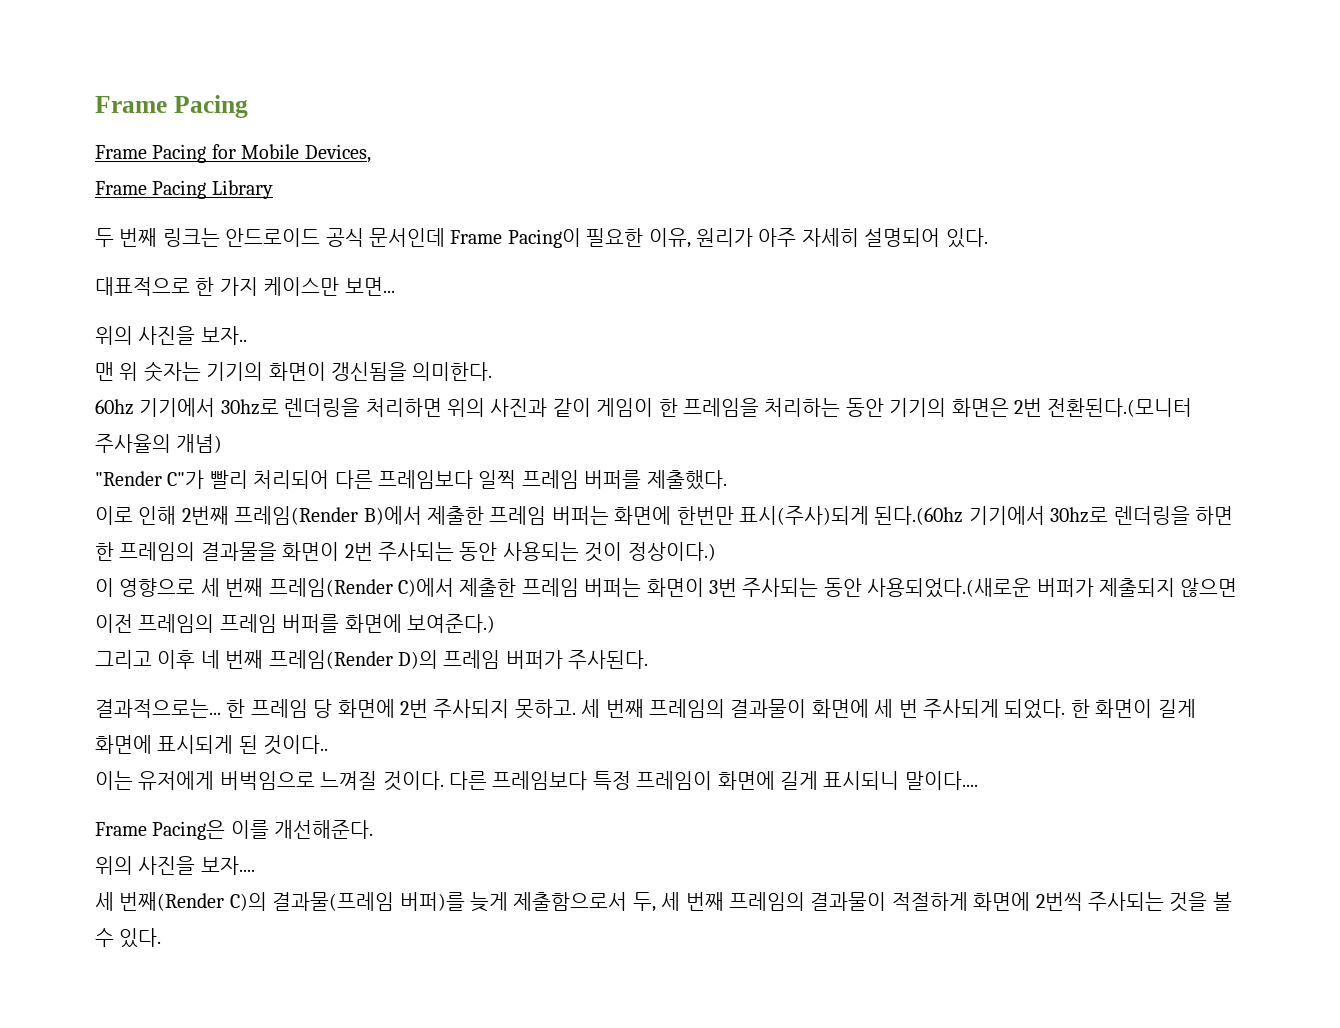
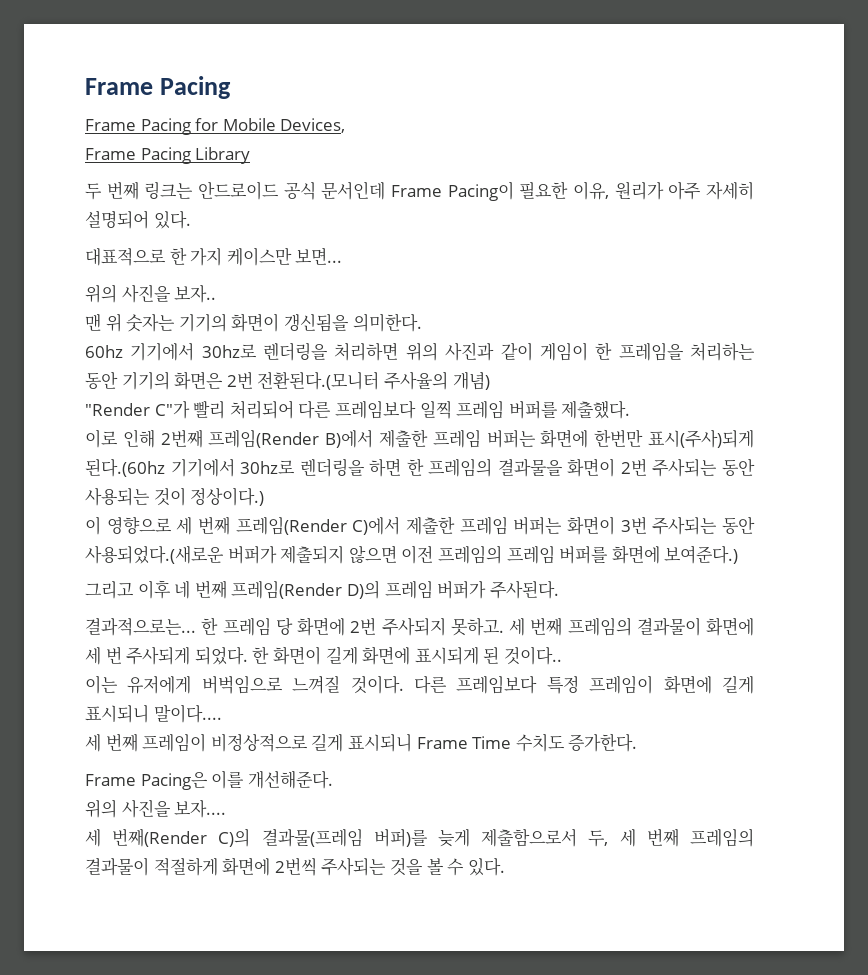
(978, 780) none -> [85,733,638,752] // 세 번째 프레임이 비정상적으로 길게 표시되니 Frame Time 수치도 증가한다.

